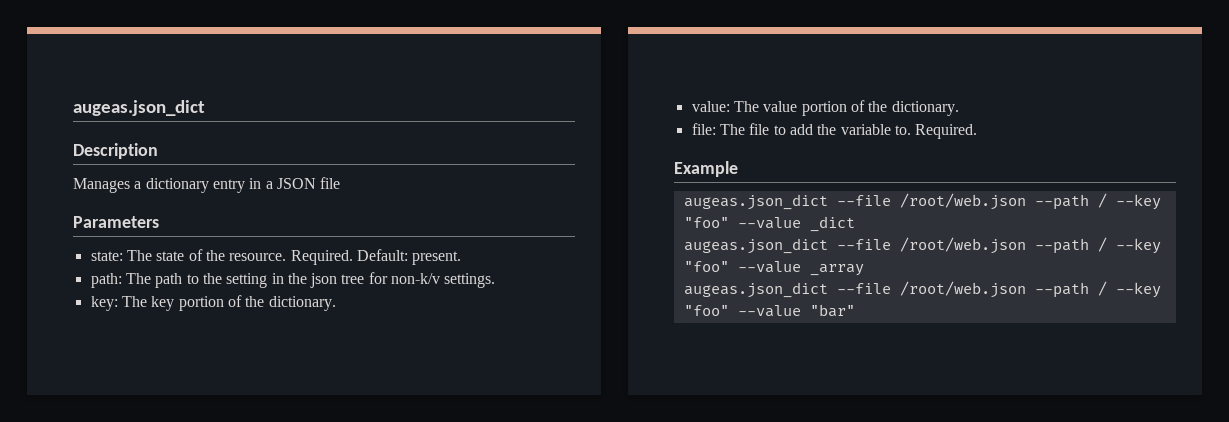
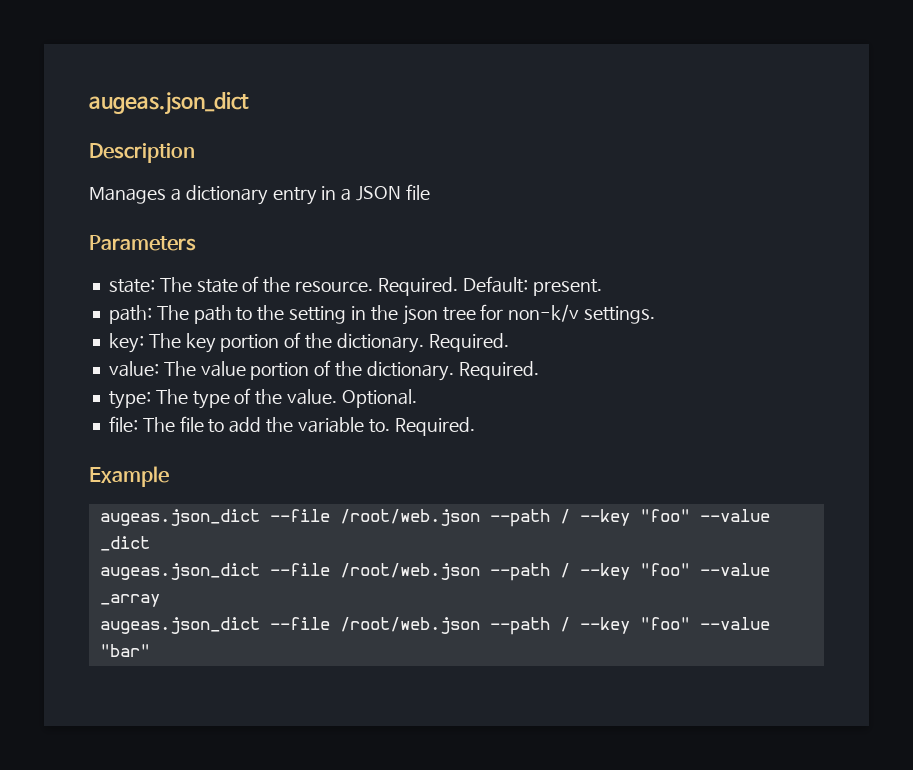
(336, 303) none -> [428,333,509,352] Required.
(959, 108) none -> [458,361,539,380] [108,388,417,409] Required. // type: The type of the value. Optional.

